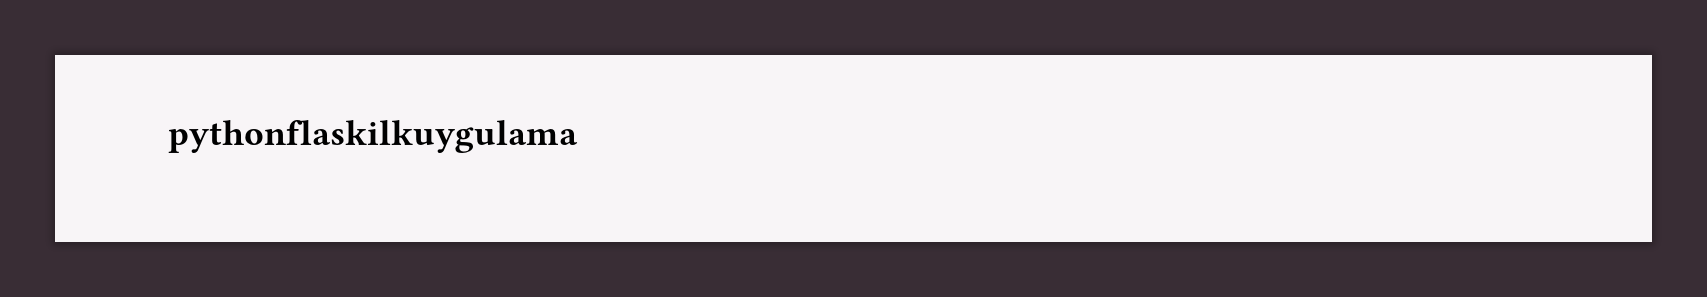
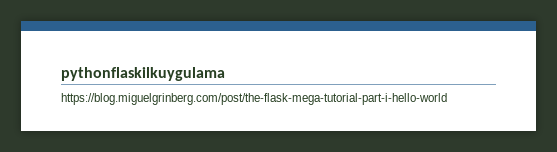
(578, 136) none -> [61,93,447,105] // https://blog.miguelgrinberg.com/post/the-flask-mega-tutorial-part-i-hello-world

